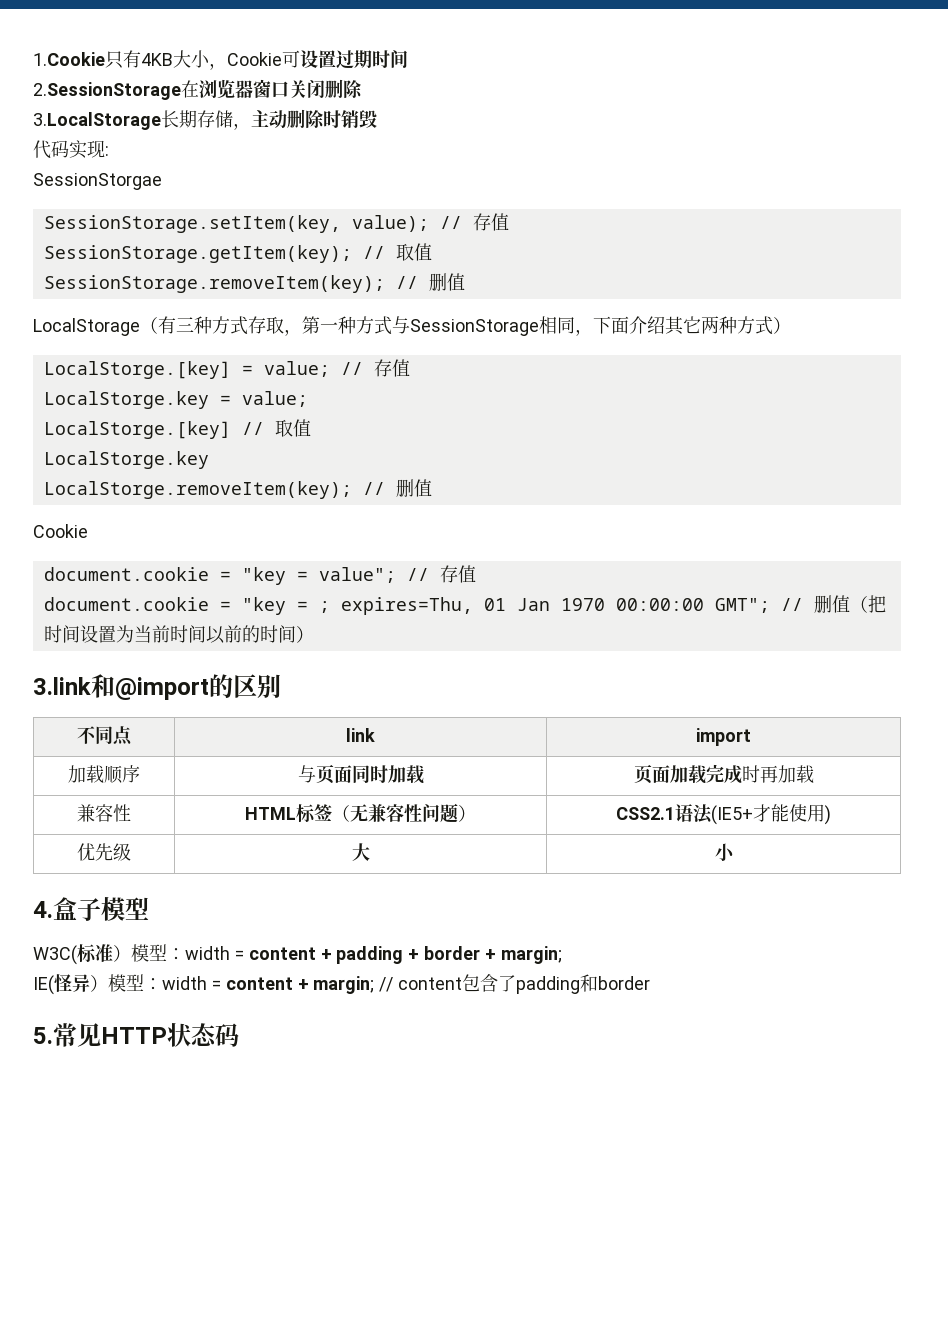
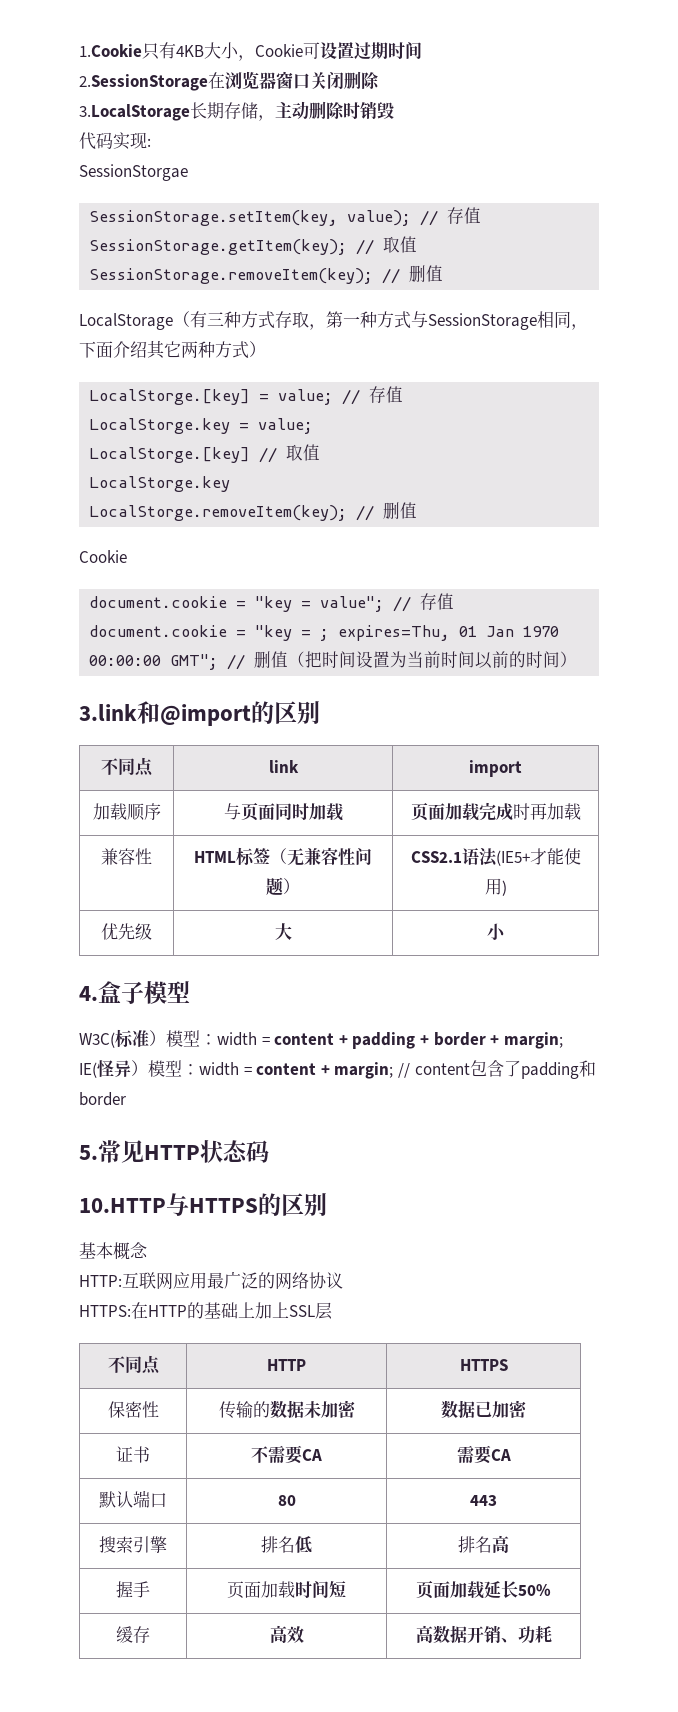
(239, 1035) none -> [79,1193,327,1216] [79,1242,148,1260] [79,1271,343,1290] [79,1302,332,1320] [107,1355,160,1375] [267,1359,306,1371] [459,1359,508,1371] [107,1401,159,1418] [218,1400,356,1419] [441,1400,527,1419] [116,1446,150,1463] [251,1445,322,1464] [456,1445,511,1464] [99,1490,167,1508] [277,1495,296,1506] [470,1495,497,1506] [99,1536,167,1553] [261,1536,312,1553] [458,1535,509,1553] [116,1581,150,1598] [227,1581,346,1599] [416,1580,551,1599] [116,1626,150,1643] [269,1625,304,1643] [415,1625,552,1644] // 10.HTTP与HTTPS的区别 // 基本概念 // HTTP:互联网应用最广泛的网络协议 // HTTPS:在HTTP的基础上加上SSL层 // 不同点 | HTTP | HTTPS // 保密性 | 传输的数据未加密 | 数据已加密 // 证书 | 不需要CA | 需要CA // 默认端口 | 80 | 443 // 搜索引擎 | 排名低 | 排名高 // 握手 | 页面加载时间短 | 页面加载延长50% // 缓存 | 高效 | 高数据开销、功耗

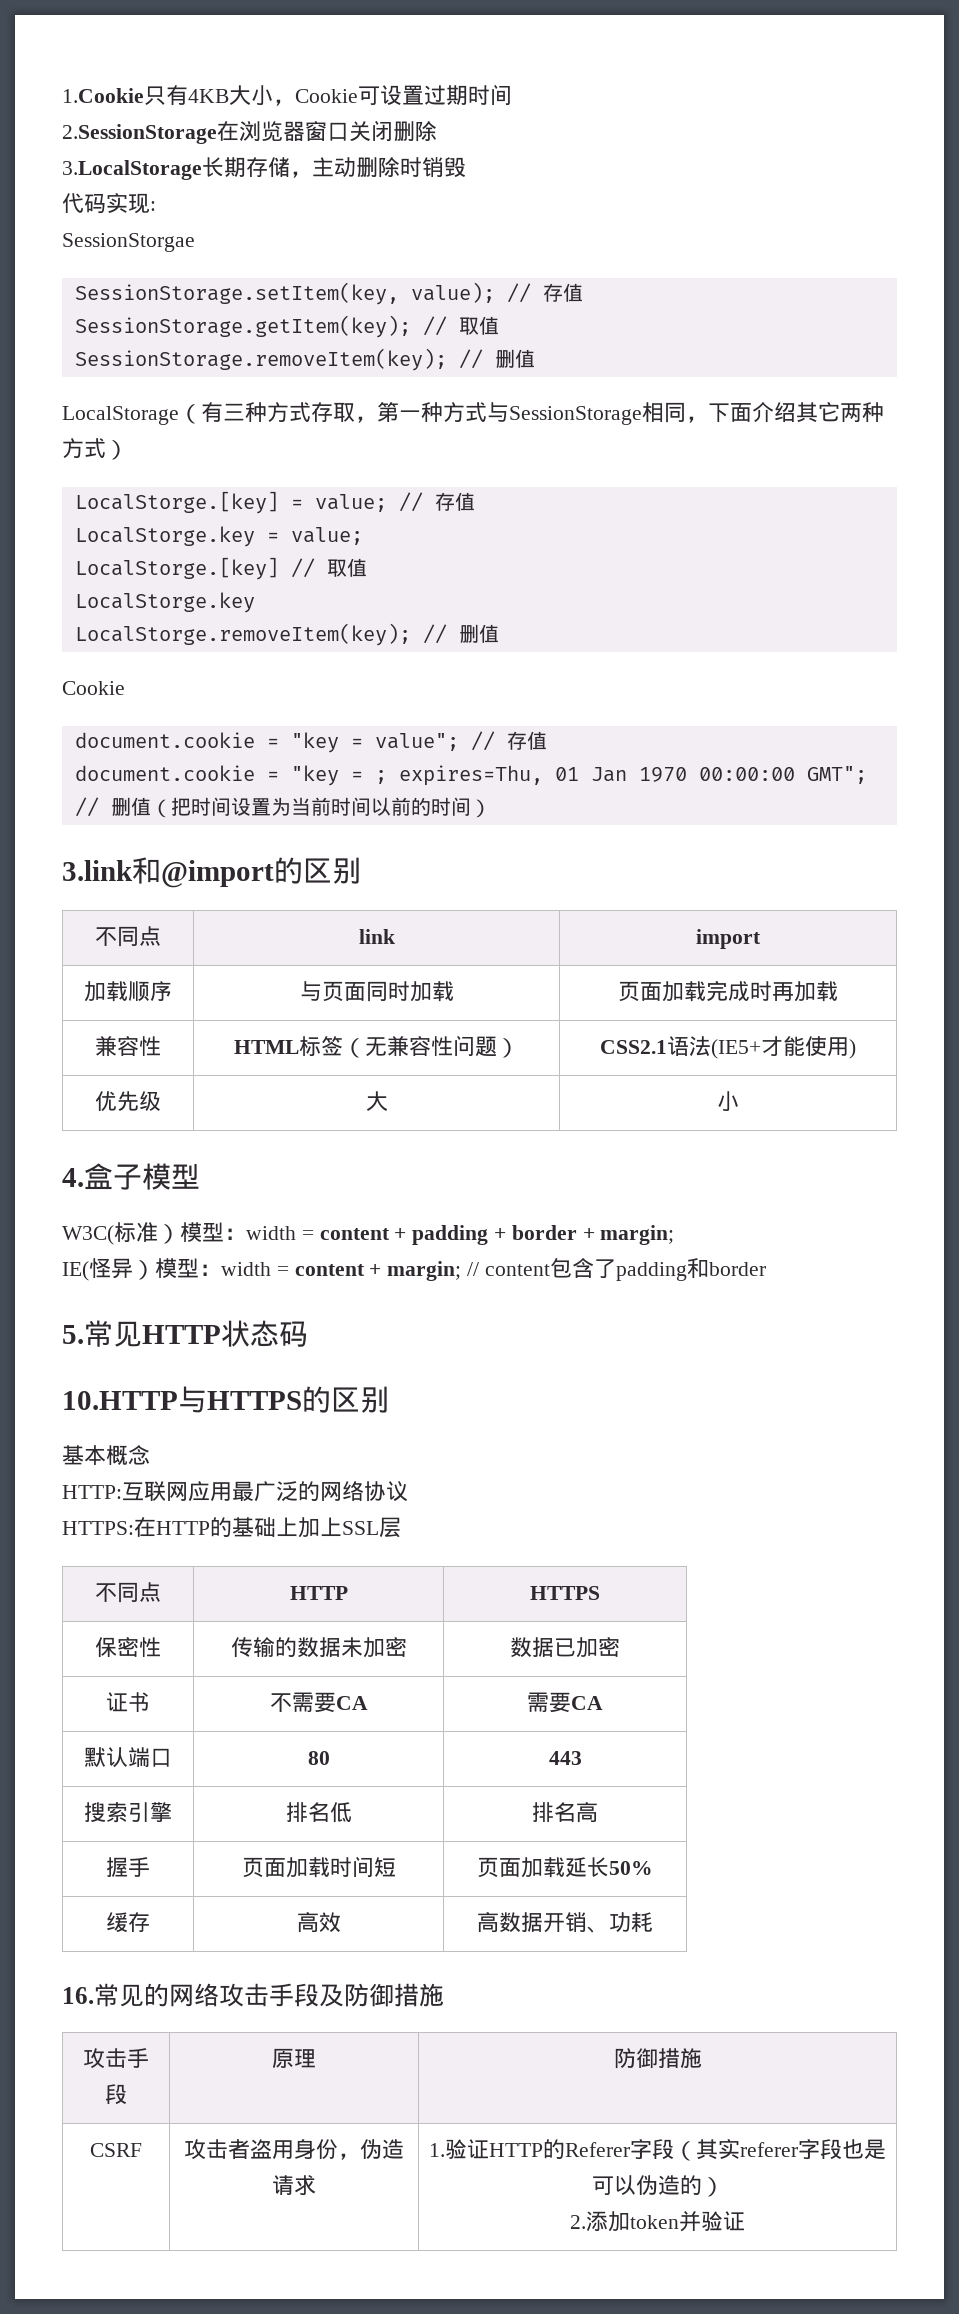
(552, 1634) none -> [62,1983,444,2007] [83,2048,149,2069] [105,2084,127,2105] [272,2048,316,2069] [613,2048,702,2069] [90,2143,142,2157] [184,2139,404,2160] [272,2175,316,2196] [429,2139,886,2161] [591,2175,724,2197] [570,2211,745,2232] // 16.常见的网络攻击手段及防御措施 // 攻击手段 | 原理 | 防御措施 // CSRF | 攻击者盗用身份，伪造请求 | 1.验证HTTP的Referer字段（其实referer字段也是可以伪造的） // 2.添加token并验证

